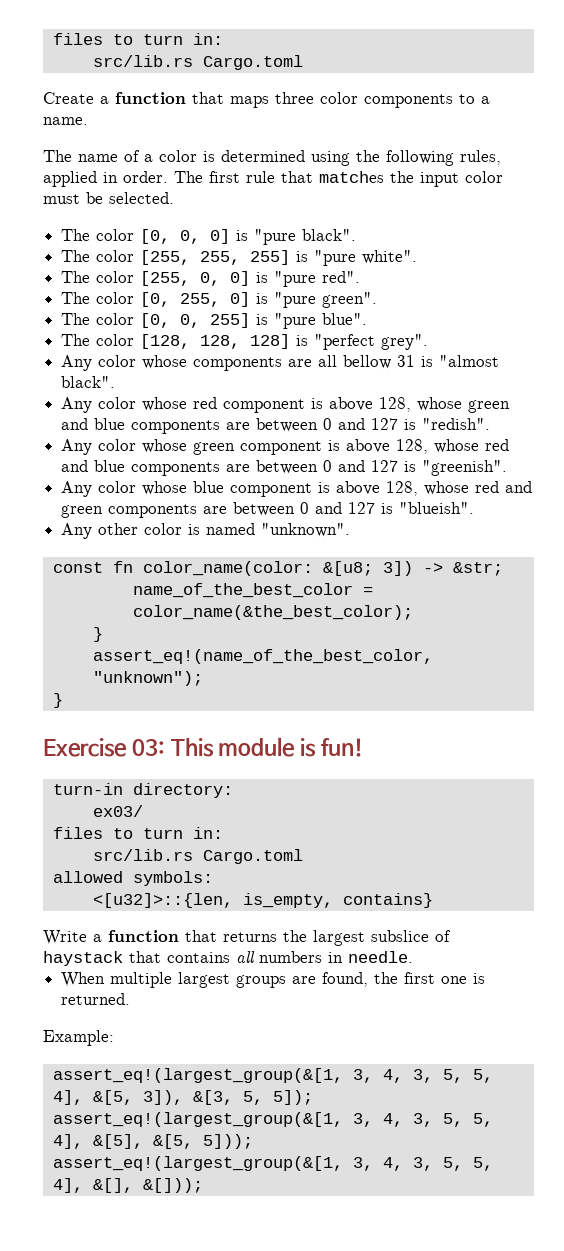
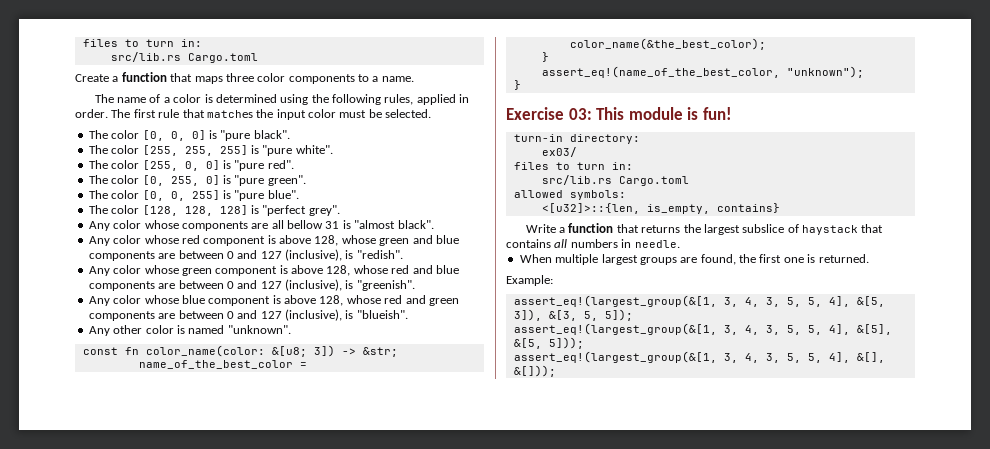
(399, 424) none -> [285,249,342,261] (inclusive),
(399, 466) none -> [285,279,342,291] (inclusive),
(376, 508) none -> [285,309,342,321] (inclusive),

